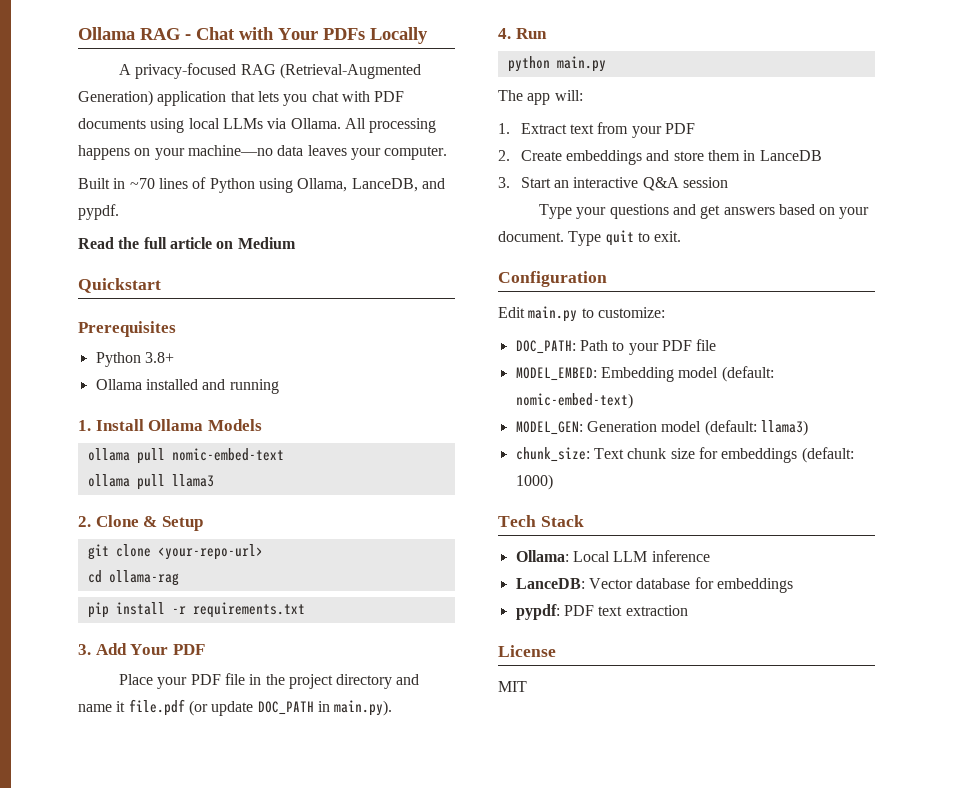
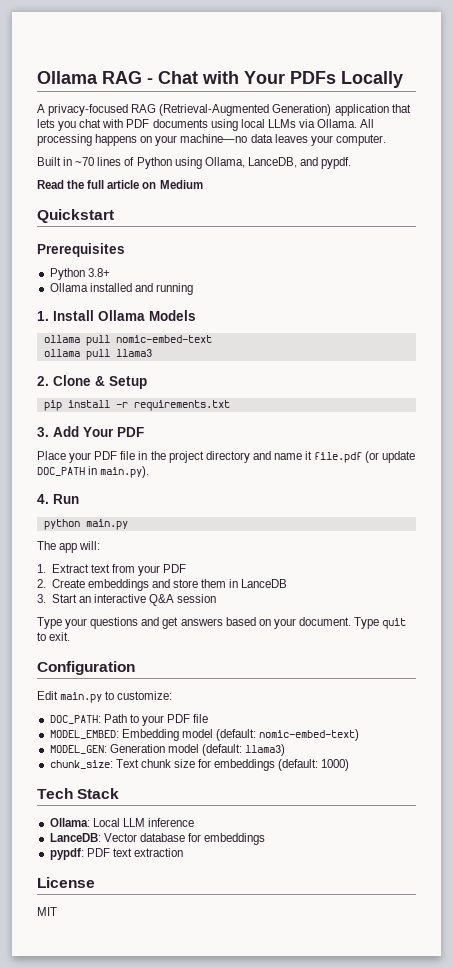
[87,544,263,560] [87,570,179,586] // git clone <your-repo-url> // cd ollama-rag -> (147, 382) none

